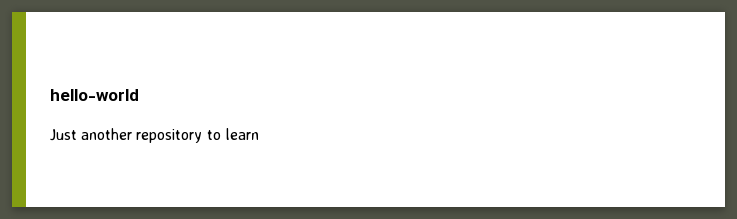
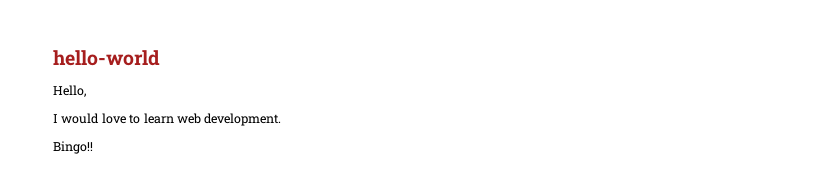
[50,128,259,143] Just another repository to learn -> [53,85,86,97] [53,113,282,126] [53,141,93,154] Hello, // I would love to learn web development. // Bingo!!

